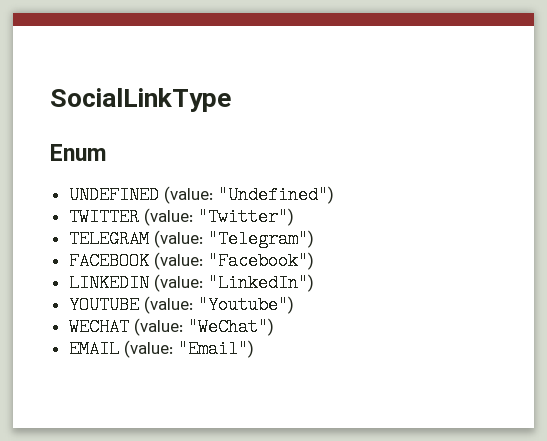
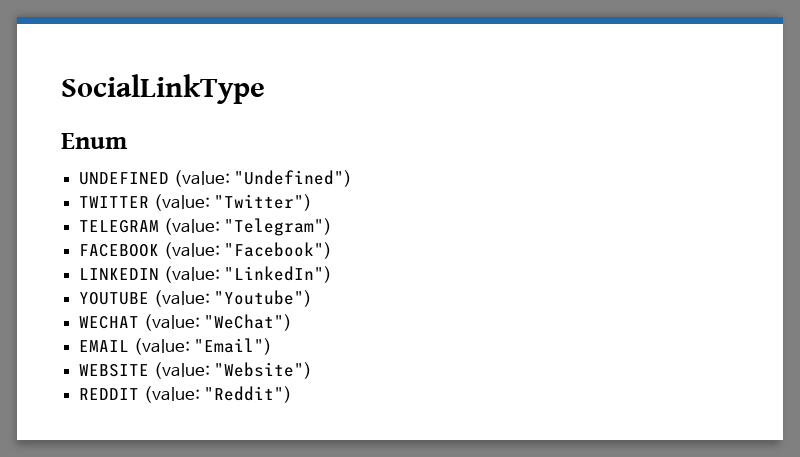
(254, 349) none -> [79,362,313,379] [79,386,293,403] // WEBSITE (value: "Website") // REDDIT (value: "Reddit")

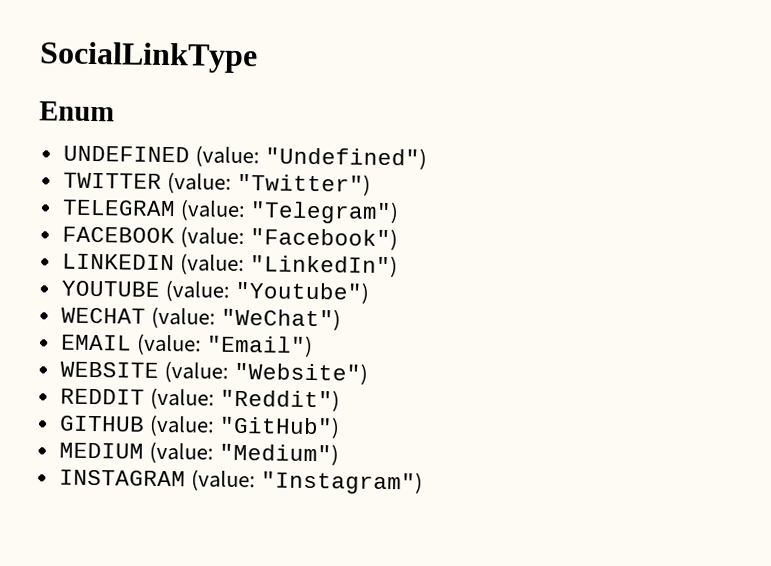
(293, 394) none -> [58,414,340,439] [58,441,339,466] [58,469,423,495] // GITHUB (value: "GitHub") // MEDIUM (value: "Medium") // INSTAGRAM (value: "Instagram")

